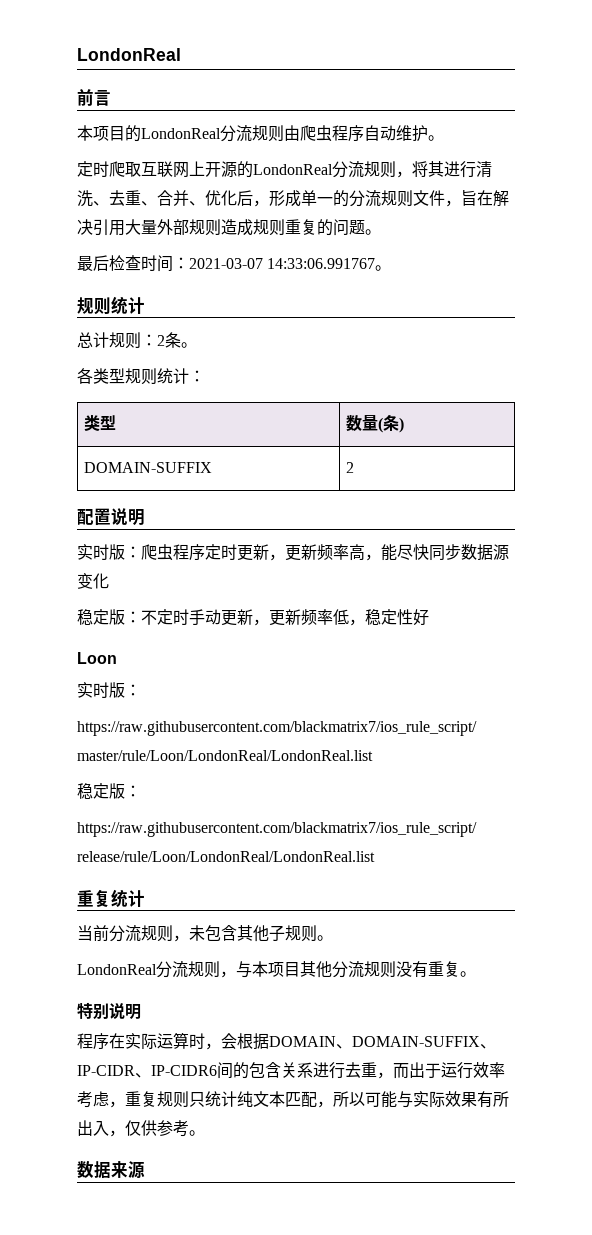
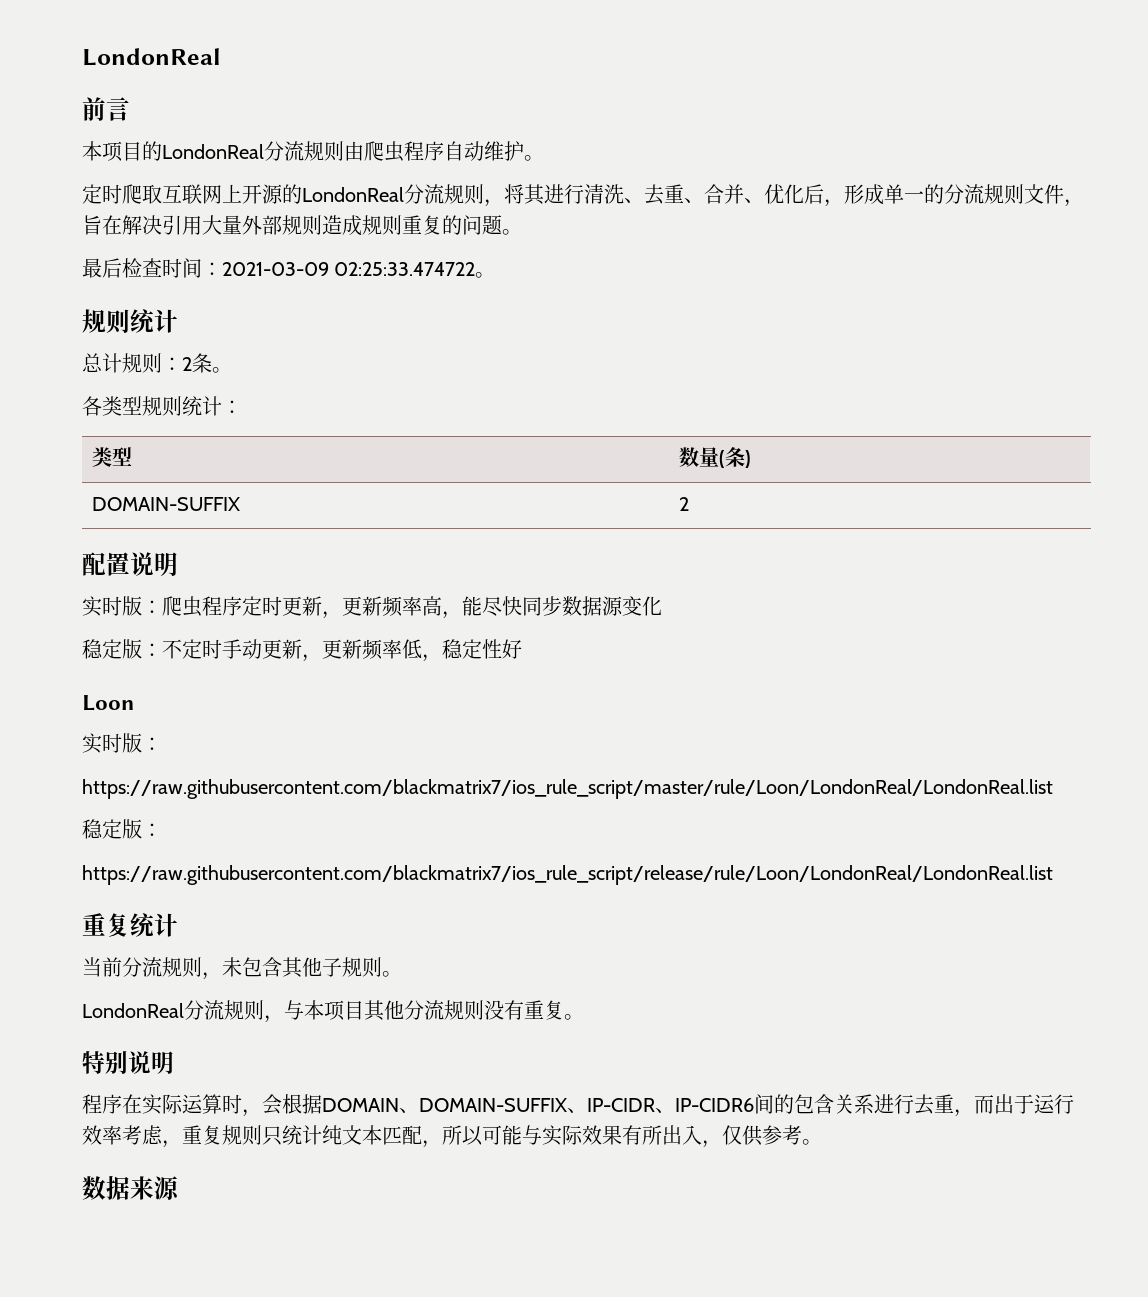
[189,258,376,269] 2021-03-07 14:33:06.991767 -> [222,262,476,276] 2021-03-09 02:25:33.474722

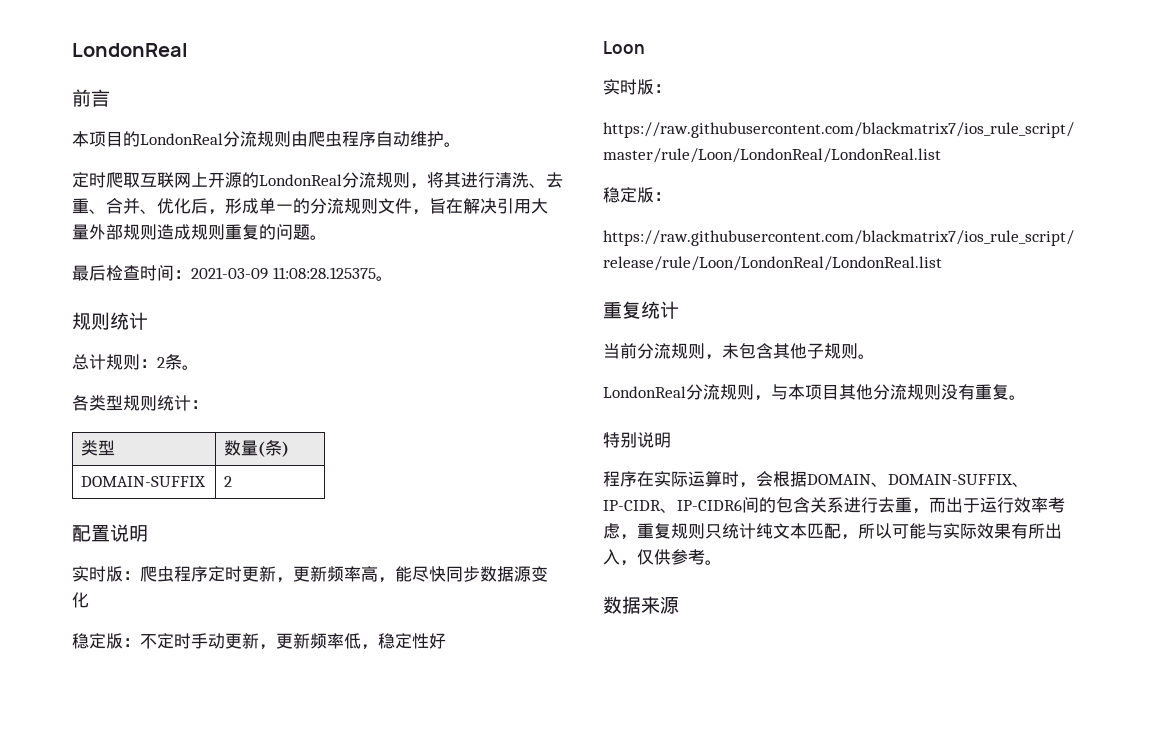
[334,262,476,276] 02:25:33.474722 -> [272,267,376,279] 11:08:28.125375

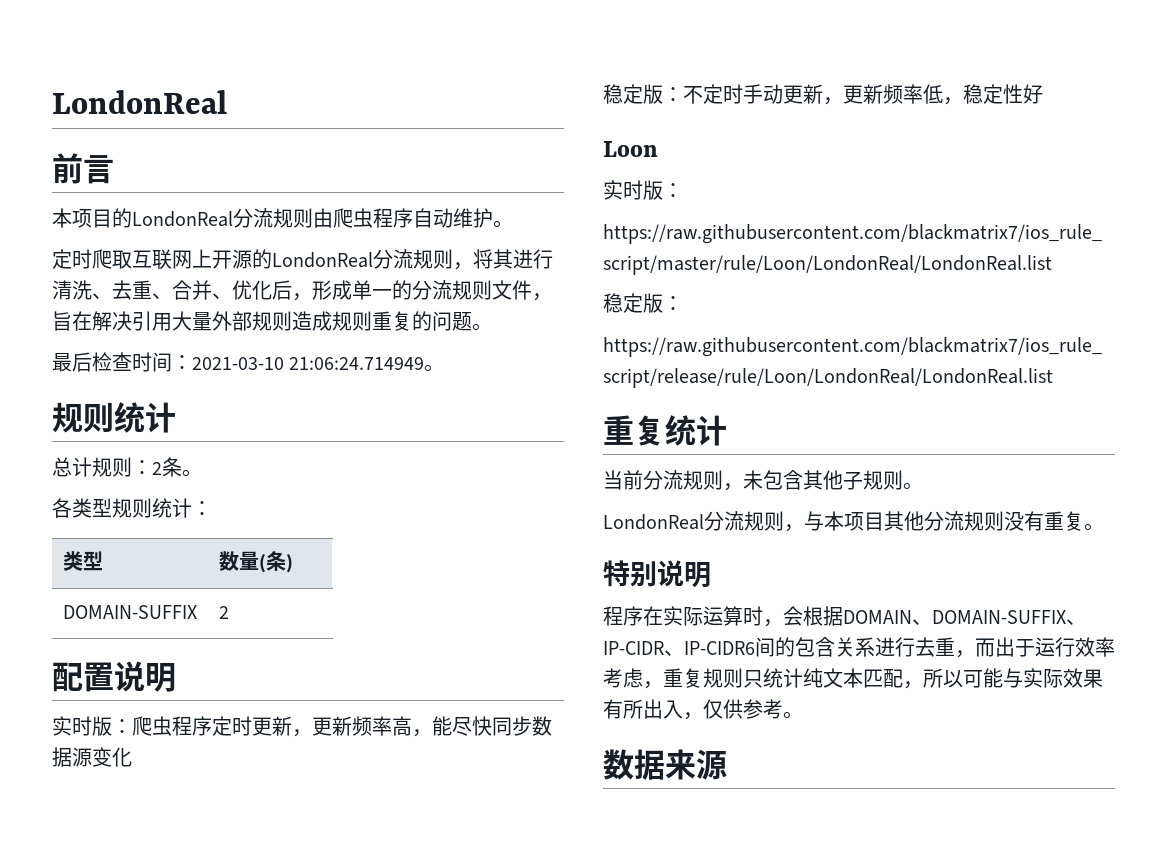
[191,267,376,280] 2021-03-09 11:08:28.125375 -> [192,357,425,370] 2021-03-10 21:06:24.714949

